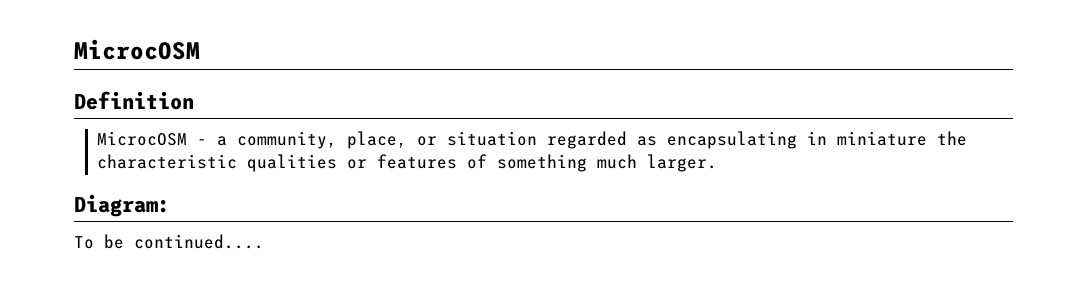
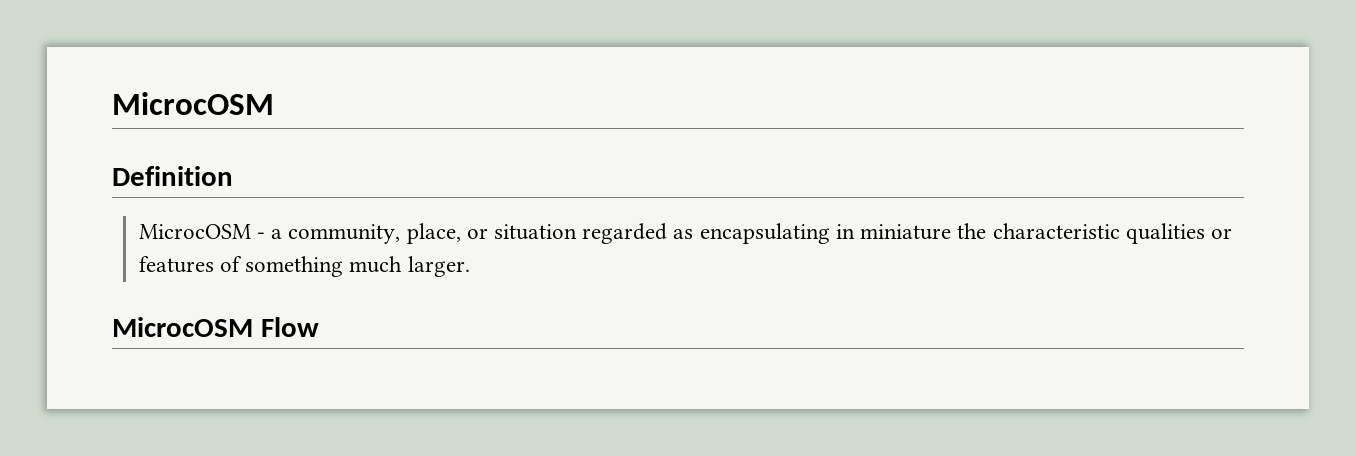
[74,194,170,217] [74,234,264,249] Diagram: // To be continued.... -> [112,317,319,337] MicrocOSM Flow

